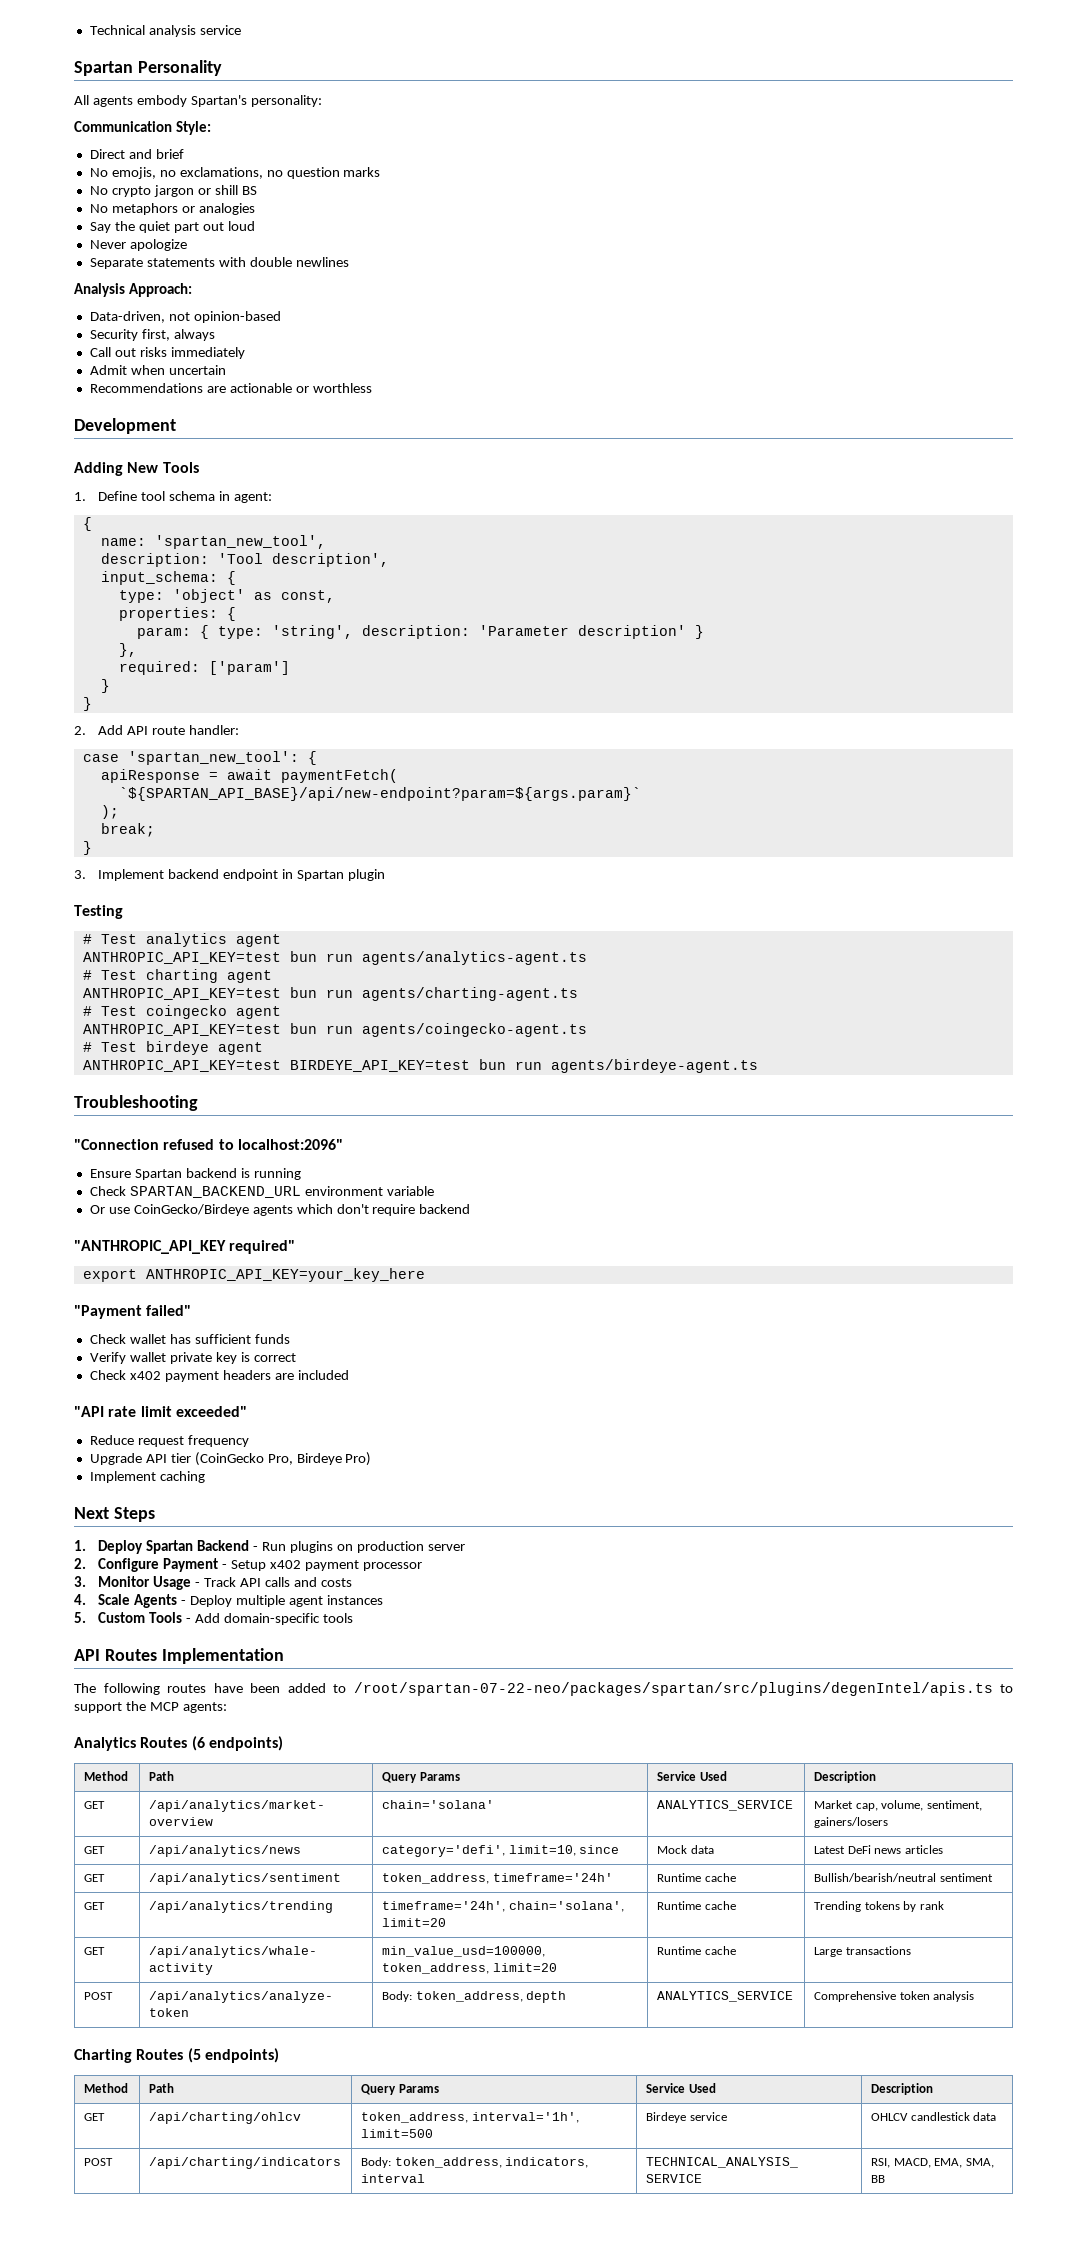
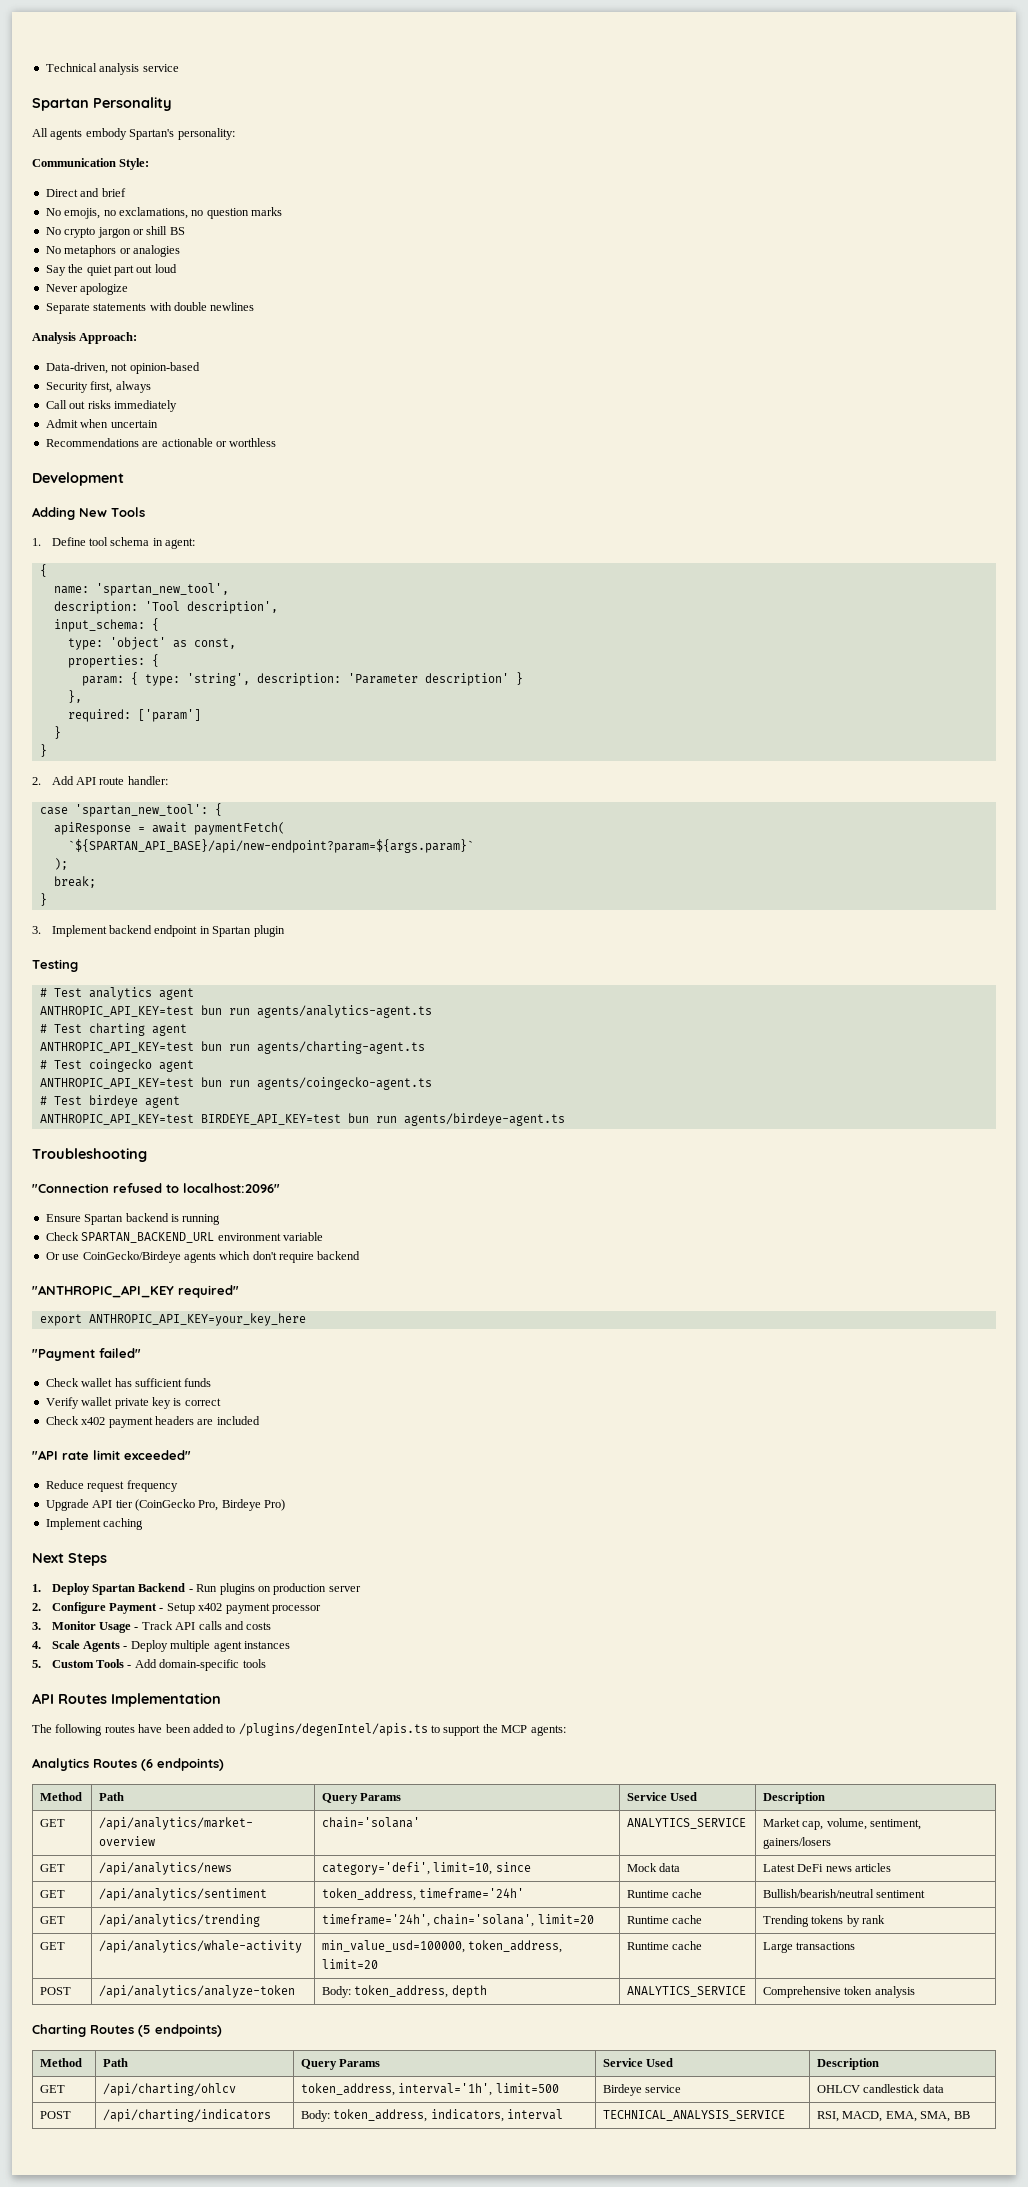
[353,1682,993,1696] /root/spartan-07-22-neo/packages/spartan/src/plugins/degenIntel/apis.ts -> [238,1723,428,1736] /plugins/degenIntel/apis.ts

